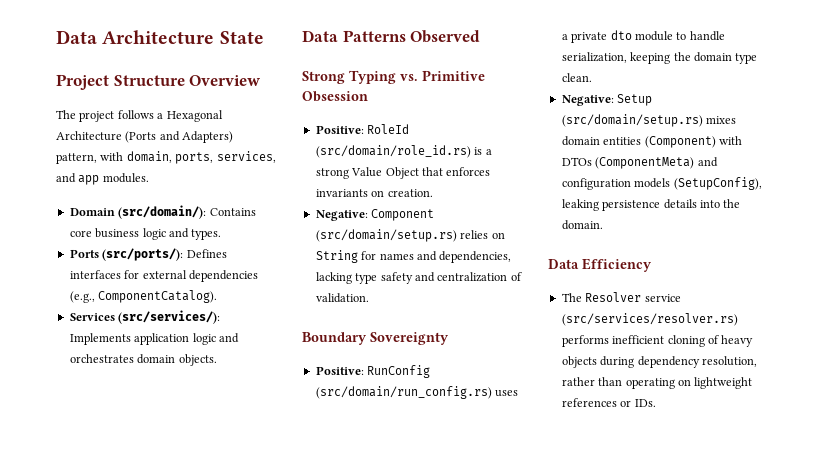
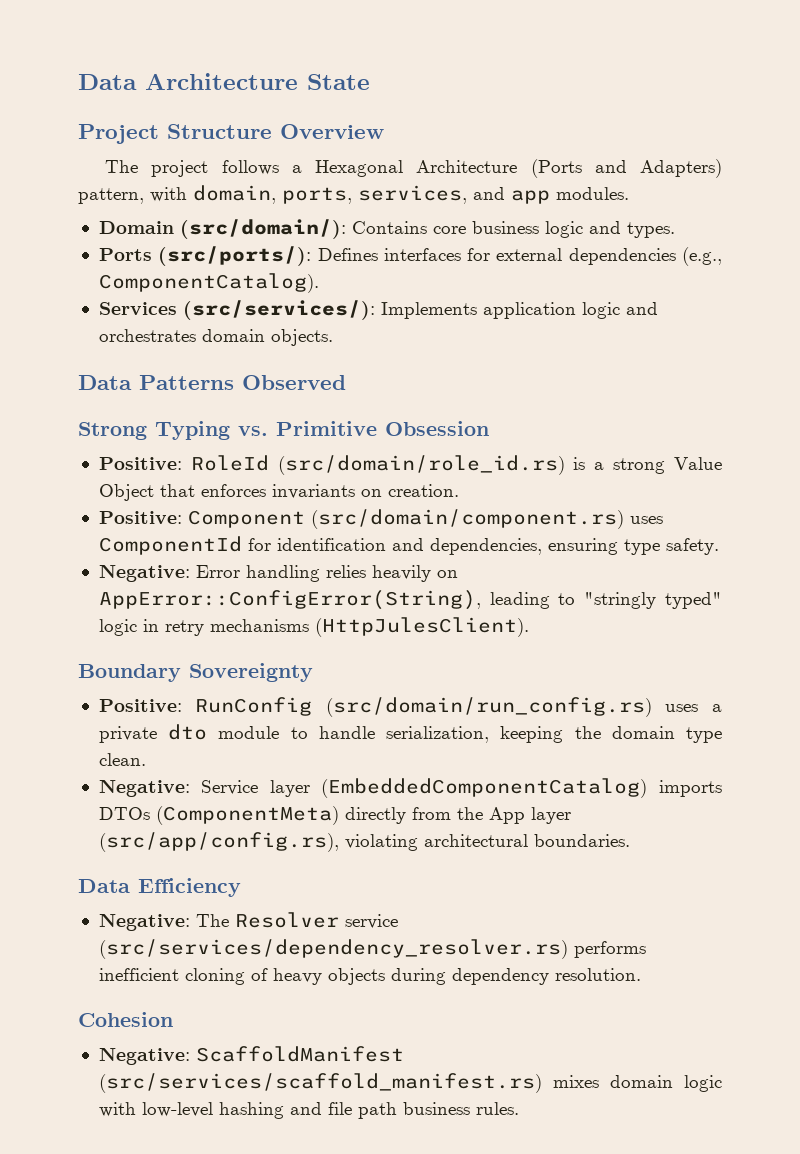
[315,209,435,221] [315,229,505,242] [315,250,512,263] [315,272,522,284] [315,293,369,303] Negative: Component (src/domain/setup.rs) relies on String for names and dependencies, lacking type safety and centralization of validation. -> [98,509,663,529] [98,536,719,555] [98,565,458,582] [98,590,722,610] [98,617,529,637] Positive: Component (src/domain/component.rs) uses ComponentId for identification and dependencies, ensuring type safety. // Negative: Error handling relies heavily on AppError::ConfigError(String), leading to "stringly typed" logic in retry mechanisms (HttpJulesClient).
[617,94,653,106] [561,114,737,127] [561,136,742,148] [561,157,718,169] [561,177,762,190] [561,199,741,211] [561,220,603,230] Setup (src/domain/setup.rs) mixes domain entities (Component) with DTOs (ComponentMeta) and configuration models (SetupConfig), leaking persistence details into the domain. -> [201,778,722,798] [98,806,571,825] [98,832,630,852] Service layer (EmbeddedComponentCatalog) imports DTOs (ComponentMeta) directly from the App layer (src/app/config.rs), violating architectural boundaries.
(652, 265) none -> [98,914,190,931] Negative:
[561,313,738,326] (src/services/resolver.rs) -> [98,939,568,959] (src/services/dependency_resolver.rs)
[701,356,757,367] [561,377,753,389] [561,398,656,407] resolution, rather than operating on lightweight references or IDs. -> [554,968,641,981] [78,1012,173,1027] [98,1046,404,1065] [98,1073,722,1093] [98,1102,519,1119] resolution. // Cohesion // Negative: ScaffoldManifest (src/services/scaffold_manifest.rs) mixes domain logic with low-level hashing and file path business rules.

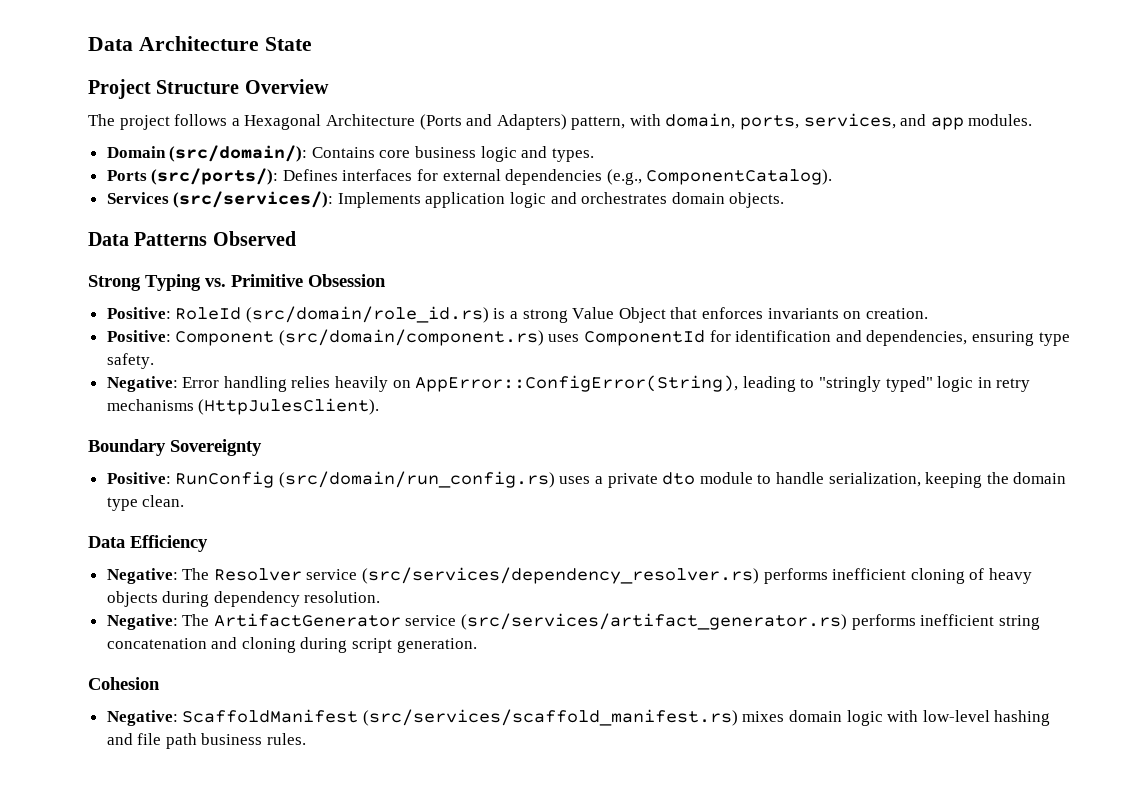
[98,778,722,798] [98,806,571,825] [98,832,630,852] // Negative: Service layer (EmbeddedComponentCatalog) imports DTOs (ComponentMeta) directly from the App layer (src/app/config.rs), violating architectural boundaries. -> (185, 501) none
(641, 974) none -> [106,613,1040,630] [106,637,477,653] // Negative: The ArtifactGenerator service (src/services/artifact_generator.rs) performs inefficient string concatenation and cloning during script generation.

